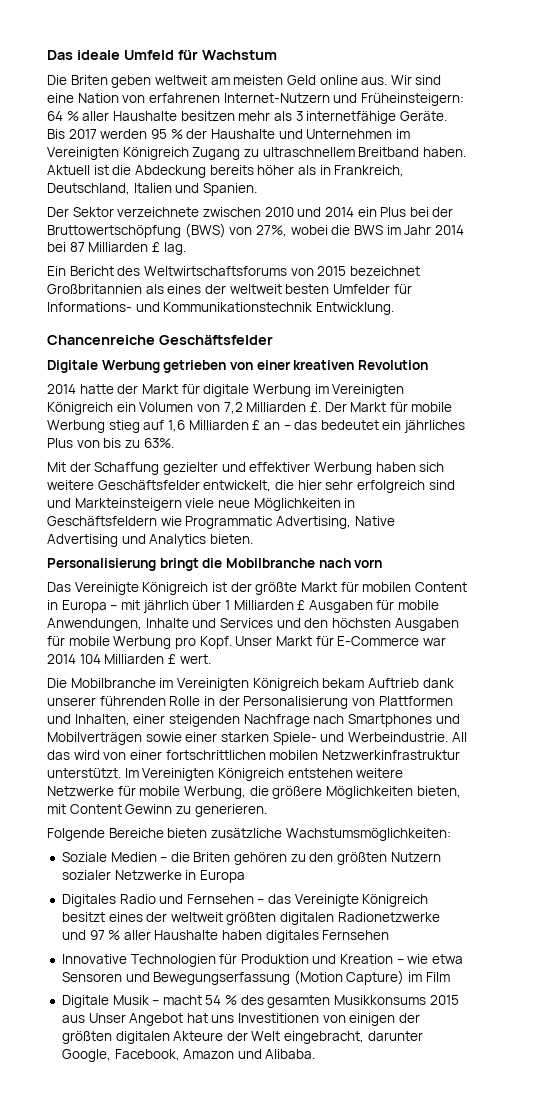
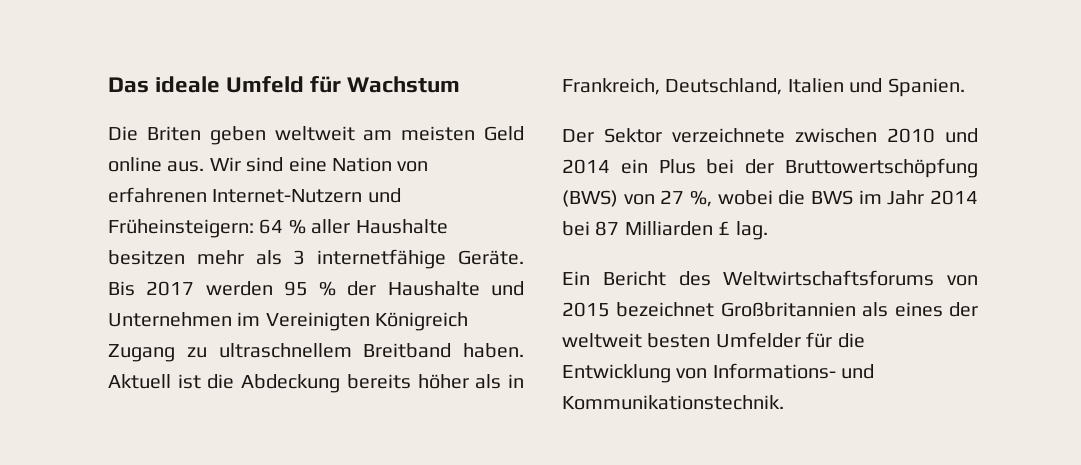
[255,225,287,237] 27%, -> [660,190,712,207] 27 %,
[47,302,394,315] [47,335,273,345] [47,360,428,373] [47,384,405,397] [47,402,453,415] [47,420,466,433] [47,438,174,448] [47,462,445,475] [47,480,455,493] [47,498,356,511] [47,516,395,529] [47,534,253,547] [47,558,383,571] [47,582,467,595] [47,600,440,613] [47,618,459,631] [47,636,446,649] [47,654,211,664] [47,678,454,691] [47,696,453,709] [47,714,460,727] [47,732,467,745] [47,750,460,760] [47,768,404,781] [47,786,461,799] [47,804,267,817] [47,828,451,841] [61,852,441,865] [61,870,245,883] [61,894,429,907] [61,912,440,925] [61,930,390,943] [61,954,464,967] [61,970,450,985] [61,995,459,1008] [61,1013,421,1026] [61,1031,423,1044] [61,1049,316,1062] Informations- und Kommunikationstechnik Entwicklung. // Chancenreiche Geschäftsfelder // Digitale Werbung getrieben von einer kreativen Revolution // 2014 hatte der Markt für digitale Werbung im Vereinigten Königreich ein Volumen von 7,2 Milliarden £. Der Markt für mobile Werbung stieg auf 1,6 Milliarden £ an – das bedeutet ein jährliches Plus von bis zu 63%. // Mit der Schaffung gezielter und effektiver Werbung haben sich weitere Geschäftsfelder entwickelt, die hier sehr erfolgreich sind und Markteinsteigern viele neue Möglichkeiten in Geschäftsfeldern wie Programmatic Advertising, Native Advertising und Analytics bieten. // Personalisierung bringt die Mobilbranche nach vorn // Das Vereinigte Königreich ist der größte Markt für mobilen Content in Europa – mit jährlich über 1 Milliarden £ Ausgaben für mobile Anwendungen, Inhalte und Services und den höchsten Ausgaben für mobile Werbung pro Kopf. Unser Markt für E-Commerce war 2014 104 Milliarden £ wert. // Die Mobilbranche im Vereinigten Königreich bekam Auftrieb dank unserer führenden Rolle in der Personalisierung von Plattformen und Inhalten, einer steigenden Nachfrage nach Smartphones und Mobilverträgen sowie einer starken Spiele- und Werbeindustrie. All das wird von einer fortschrittlichen mobilen Netzwerkinfrastruktur unterstützt. Im Vereinigten Königreich entstehen weitere Netzwerke für mobile Werbung, die größere Möglichkeiten bieten, mit Content Gewinn zu generieren. // Folgende Bereiche bieten zusätzliche Wachstumsmöglichkeiten: // Soziale Medien – die Briten gehören zu den größten Nutzern sozialer Netzwerke in Europa // Digitales Radio und Fernsehen – das Vereinigte Königreich besitzt eines der weltweit größten digitalen Radionetzwerke und 97 % aller Haushalte haben digitales Fernsehen // Innovative Technologien für Produktion und Kreation – wie etwa Sensoren und Bewegungserfassung (Motion Capture) im Film // Digitale Musik – macht 54 % des gesamten Musikkonsums 2015 aus Unser Angebot hat uns Investitionen von einigen der größten digitalen Akteure der Welt eingebracht, darunter Google, Facebook, Amazon und Alibaba. -> [837,333,865,348] [562,363,875,383] [562,395,784,410] die Entwicklung von Informations- und Kommunikationstechnik.

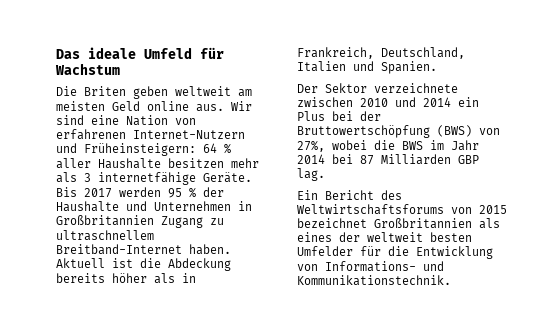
[237,312,469,331] im Vereinigten Königreich -> [238,201,252,211] [56,215,154,226] in Großbritannien
[363,343,452,358] Breitband -> [56,244,182,255] Breitband-Internet
[660,190,712,207] 27 %, -> [297,141,325,152] 27%,
[718,221,731,235] £ -> [458,155,479,164] GBP

